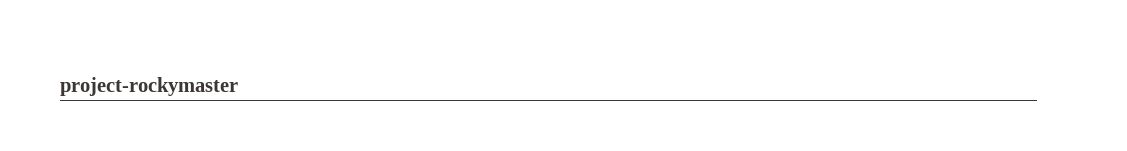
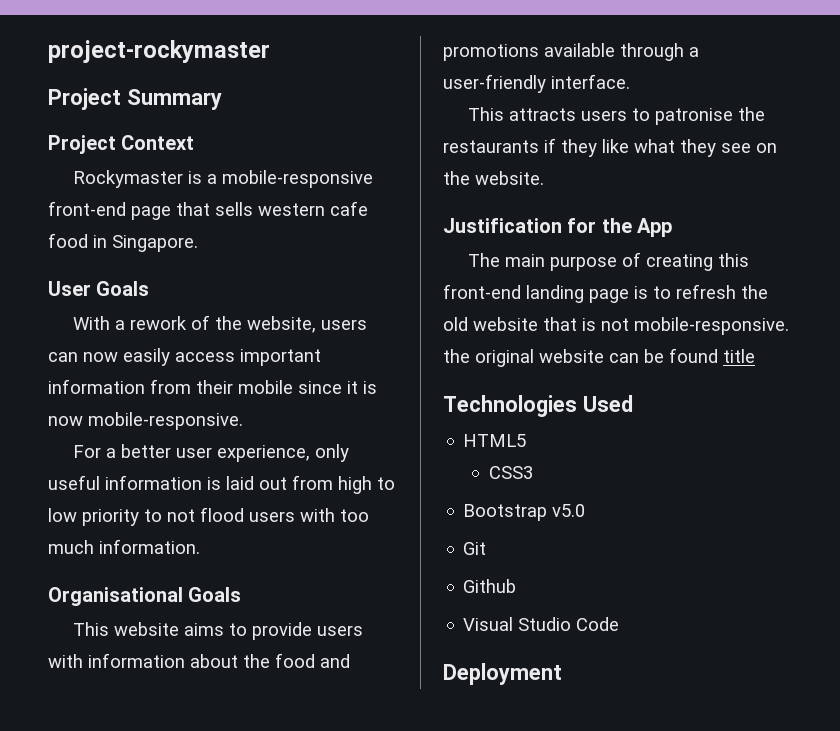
(238, 86) none -> [48,88,222,110] [48,135,195,154] [73,170,374,188] [48,201,368,220] [48,233,198,252] [48,281,150,296] [73,315,368,333] [48,348,321,366] [48,379,377,394] [48,412,243,430] [73,444,350,462] [48,475,395,494] [48,507,369,526] [48,539,200,554] [48,587,242,606] [73,622,364,640] [48,653,350,668] [443,43,699,61] [443,74,630,93] [468,107,766,125] [443,138,777,157] [443,171,544,185] [443,218,673,237] [468,252,750,271] [443,284,768,303] [443,317,789,335] [443,348,755,367] [443,395,633,417] [463,434,527,447] [488,466,533,479] [463,504,586,521] [463,542,487,555] [463,579,517,593] [463,617,620,631] [443,663,562,685] // Project Summary // Project Context // Rockymaster is a mobile-responsive front-end page that sells western cafe food in Singapore. // User Goals // With a rework of the website, users can now easily access important information from their mobile since it is now mobile-responsive. // For a better user experience, only useful information is laid out from high to low priority to not flood users with too much information. // Organisational Goals // This website aims to provide users with information about the food and promotions available through a user-friendly interface. // This attracts users to patronise the restaurants if they like what they see on the website. // Justification for the App // The main purpose of creating this front-end landing page is to refresh the old website that is not mobile-responsive. the original website can be found title // Technologies Used // HTML5 // CSS3 // Bootstrap v5.0 // Git // Github // Visual Studio Code // Deployment

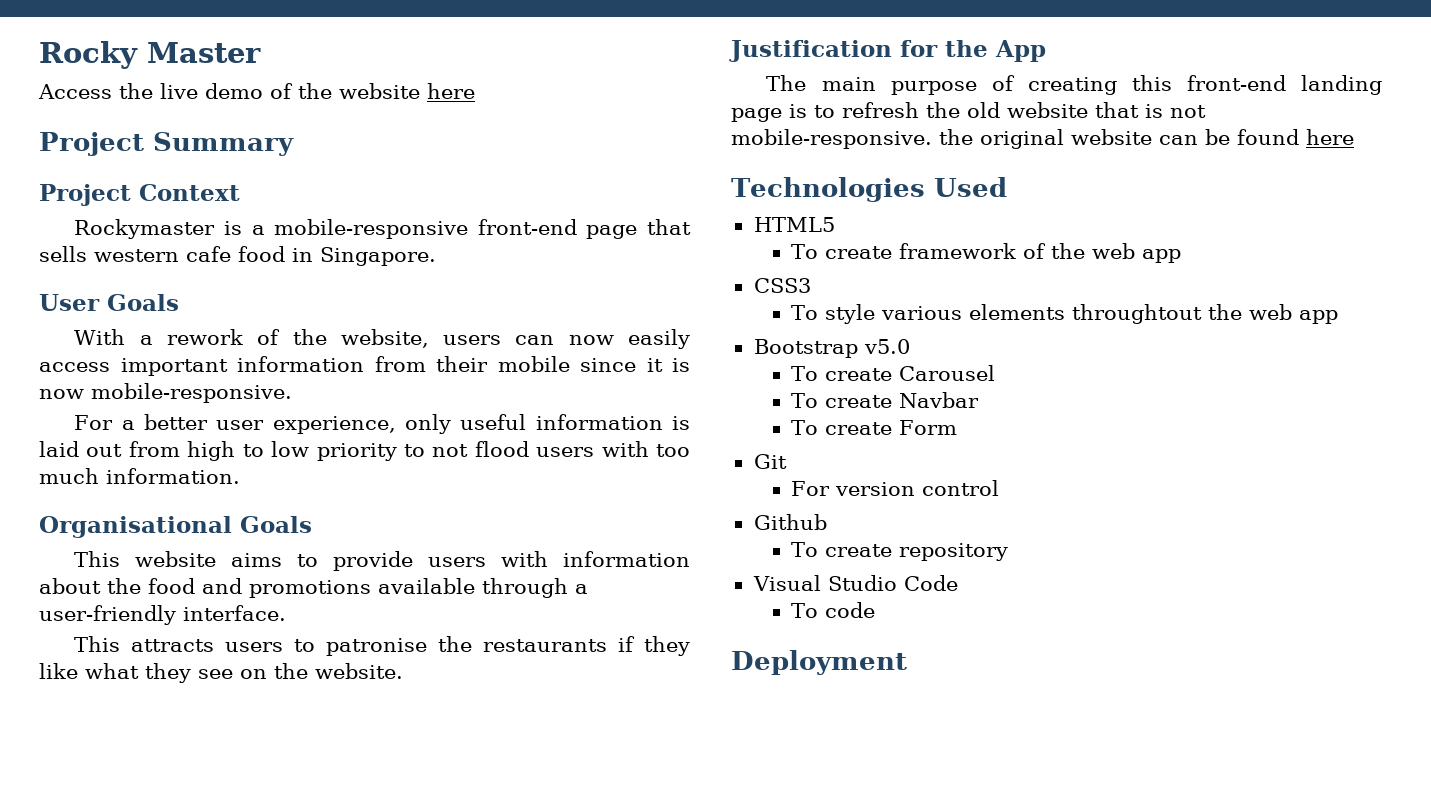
[48,40,270,63] project-rockymaster -> [39,41,261,69] [38,83,475,99] Rocky Master // Access the live demo of the website here
[723,349,755,363] title -> [1306,129,1354,145] here
[488,466,533,479] [463,504,586,521] [463,542,487,555] [463,579,517,593] CSS3 // Bootstrap v5.0 // Git // Github -> [791,243,1182,263] [753,278,811,293] [791,304,1339,324] [753,339,910,358] [791,365,996,381] [791,392,980,408] [791,420,958,435] [753,454,787,469] [791,480,1000,496] [753,514,827,530] [791,542,1009,561] To create framework of the web app // CSS3 // To style various elements throughtout the web app // Bootstrap v5.0 // To create Carousel // To create Navbar // To create Form // Git // For version control // Github // To create repository
(620, 624) none -> [791,602,876,618] // To code

